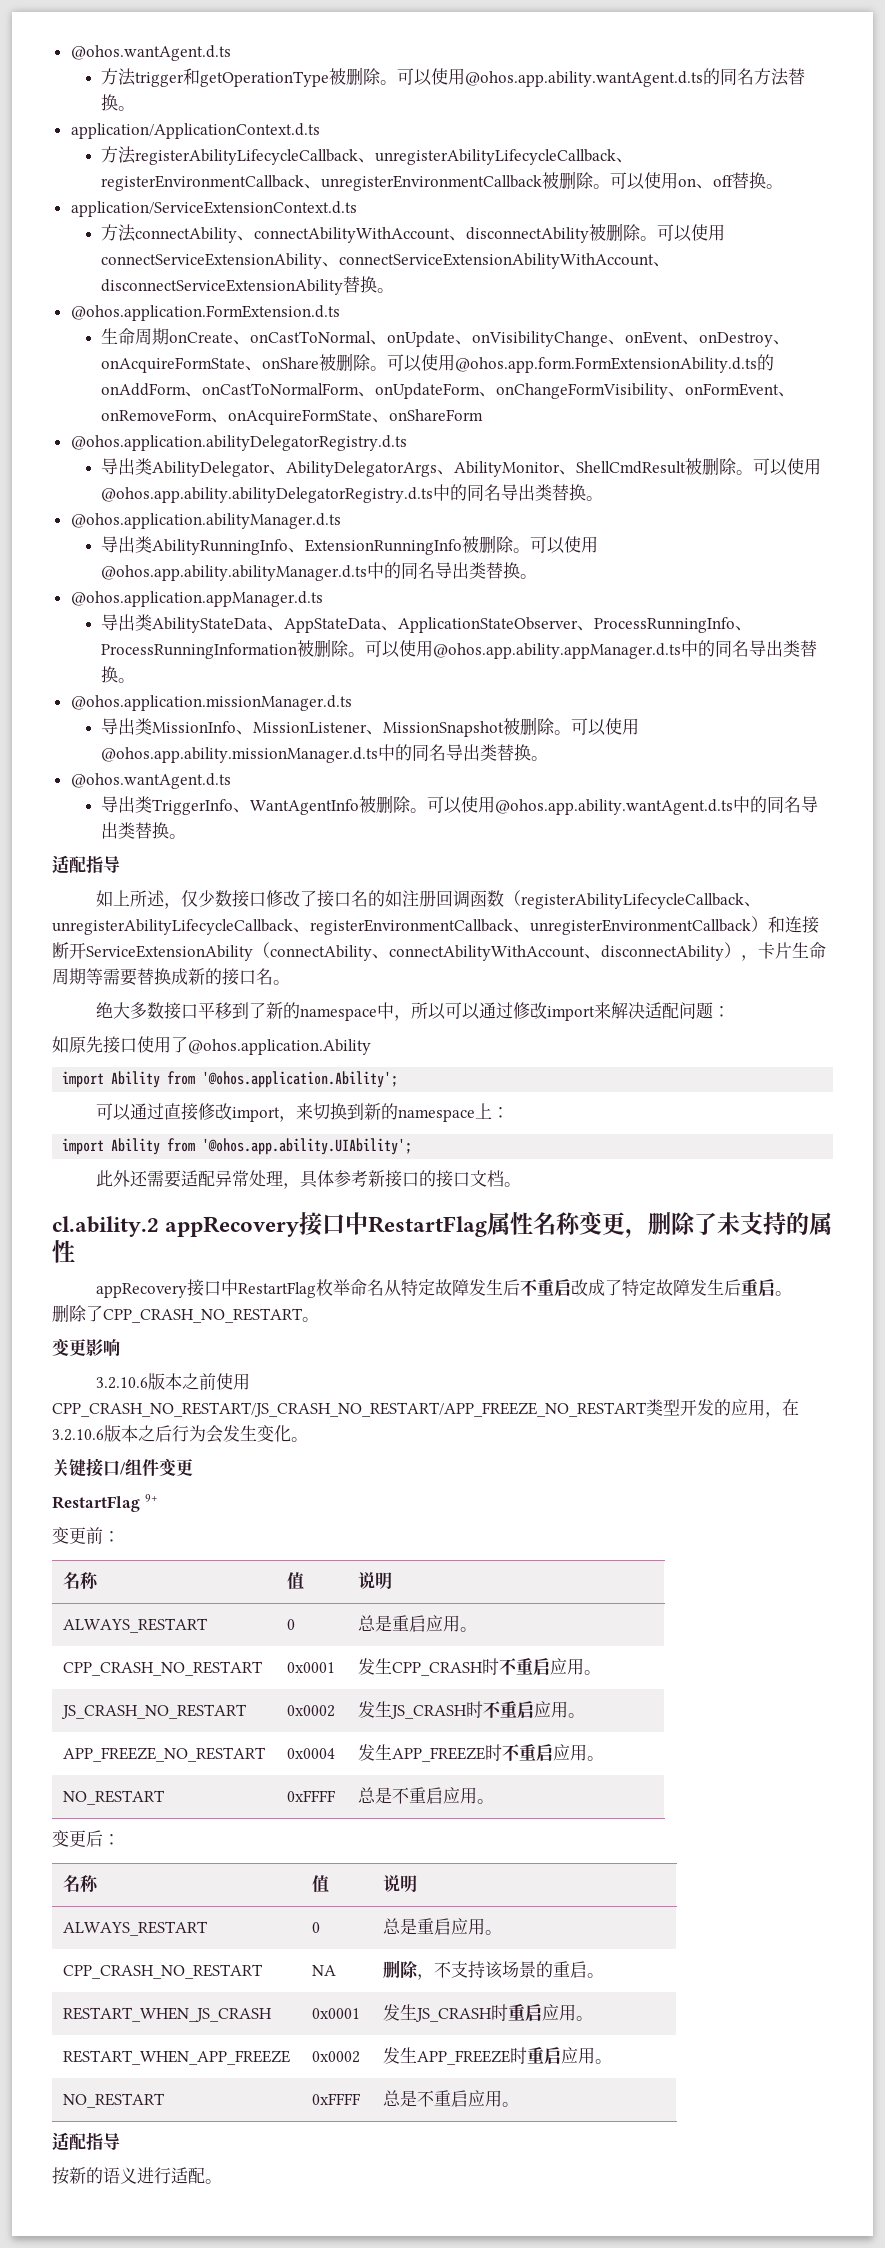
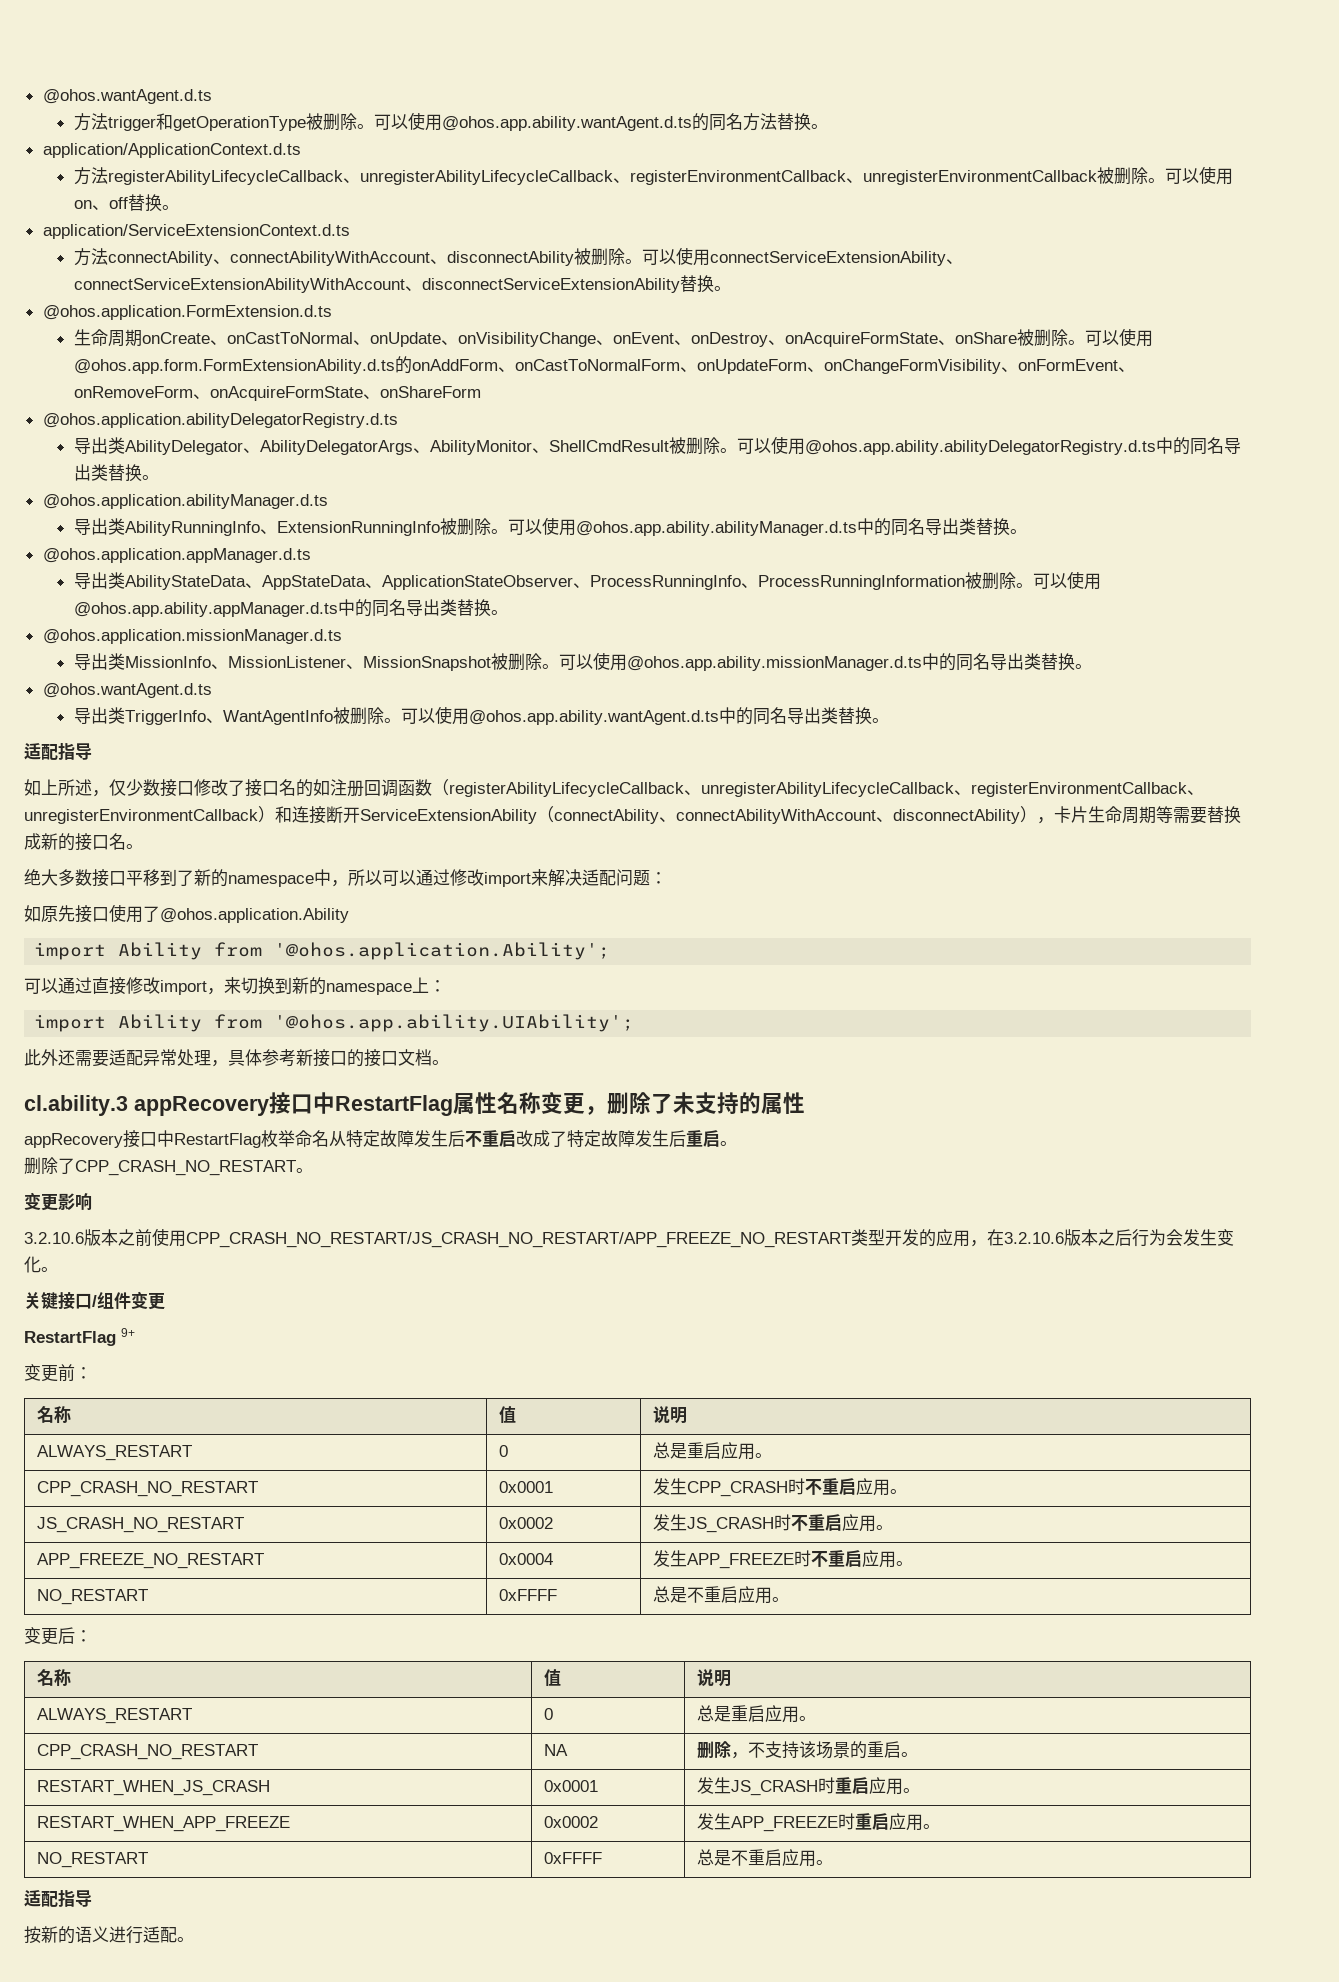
[52,1216,159,1237] cl.ability.2 -> [24,1095,128,1116] cl.ability.3

